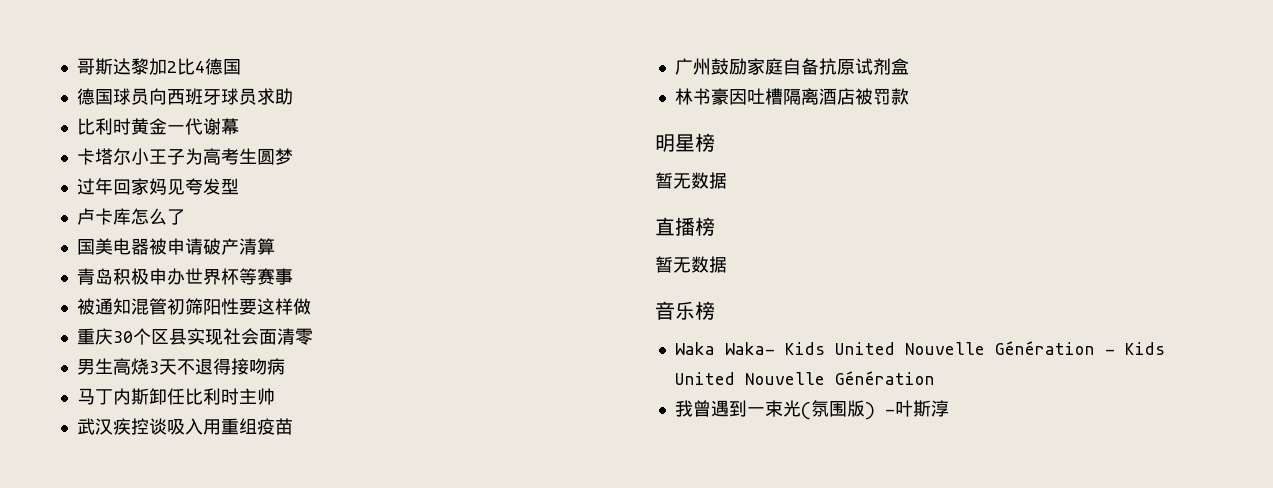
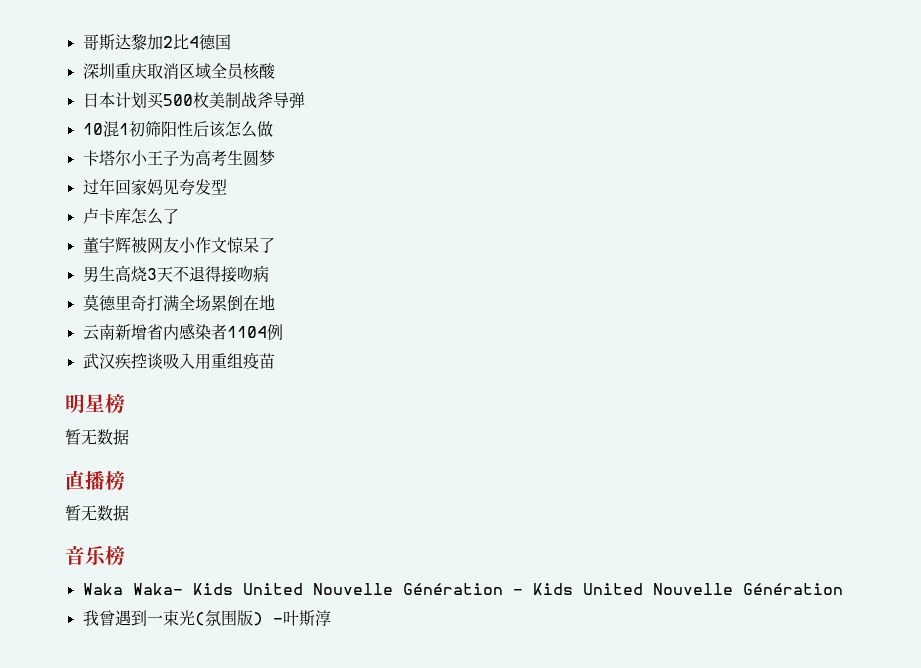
[76,88,293,105] [76,118,239,135] 德国球员向西班牙球员求助 // 比利时黄金一代谢幕 -> [82,63,275,80] [82,92,305,109] [82,121,273,138] 深圳重庆取消区域全员核酸 // 日本计划买500枚美制战斧导弹 // 10混1初筛阳性后该怎么做
[76,238,275,255] [76,268,293,285] [76,298,311,315] [76,328,313,345] 国美电器被申请破产清算 // 青岛积极申办世界杯等赛事 // 被通知混管初筛阳性要这样做 // 重庆30个区县实现社会面清零 -> [82,236,275,254] 董宇辉被网友小作文惊呆了
[76,388,275,405] 马丁内斯卸任比利时主帅 -> [82,294,275,312] [82,323,283,341] 莫德里奇打满全场累倒在地 // 云南新增省内感染者1104例
[674,58,909,75] [674,88,909,105] // 广州鼓励家庭自备抗原试剂盒 // 林书豪因吐槽隔离酒店被罚款 -> (275, 361) none

